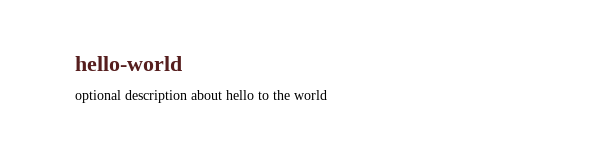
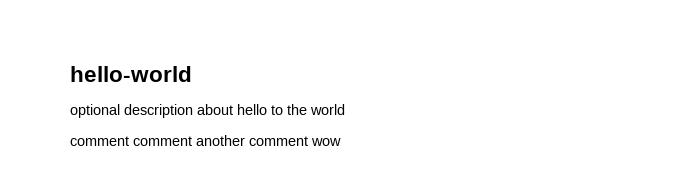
(327, 95) none -> [70,135,341,146] // comment comment another comment wow

